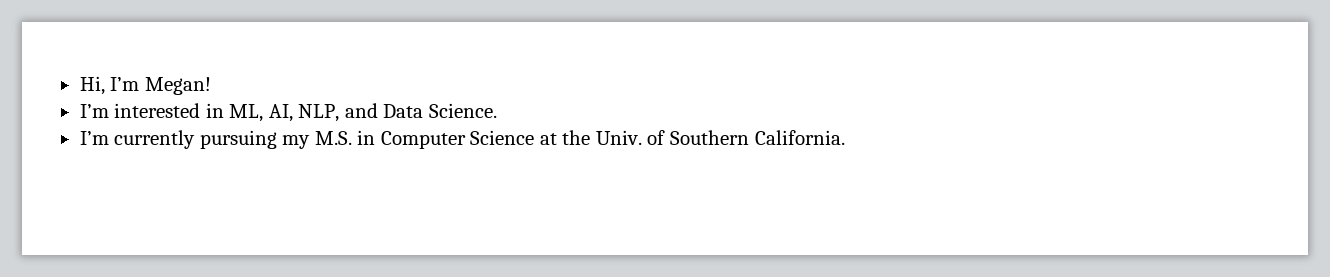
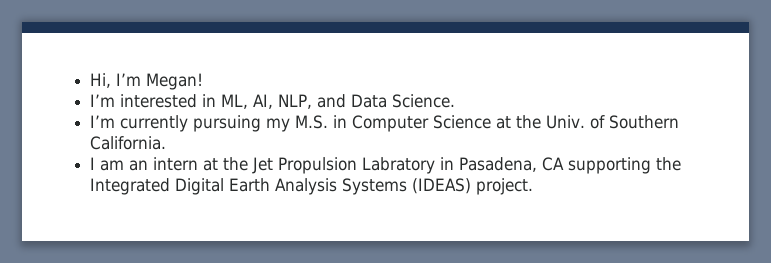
(845, 137) none -> [90,157,682,174] [90,178,534,195] // I am an intern at the Jet Propulsion Labratory in Pasadena, CA supporting the Integrated Digital Earth Analysis Systems (IDEAS) project.

